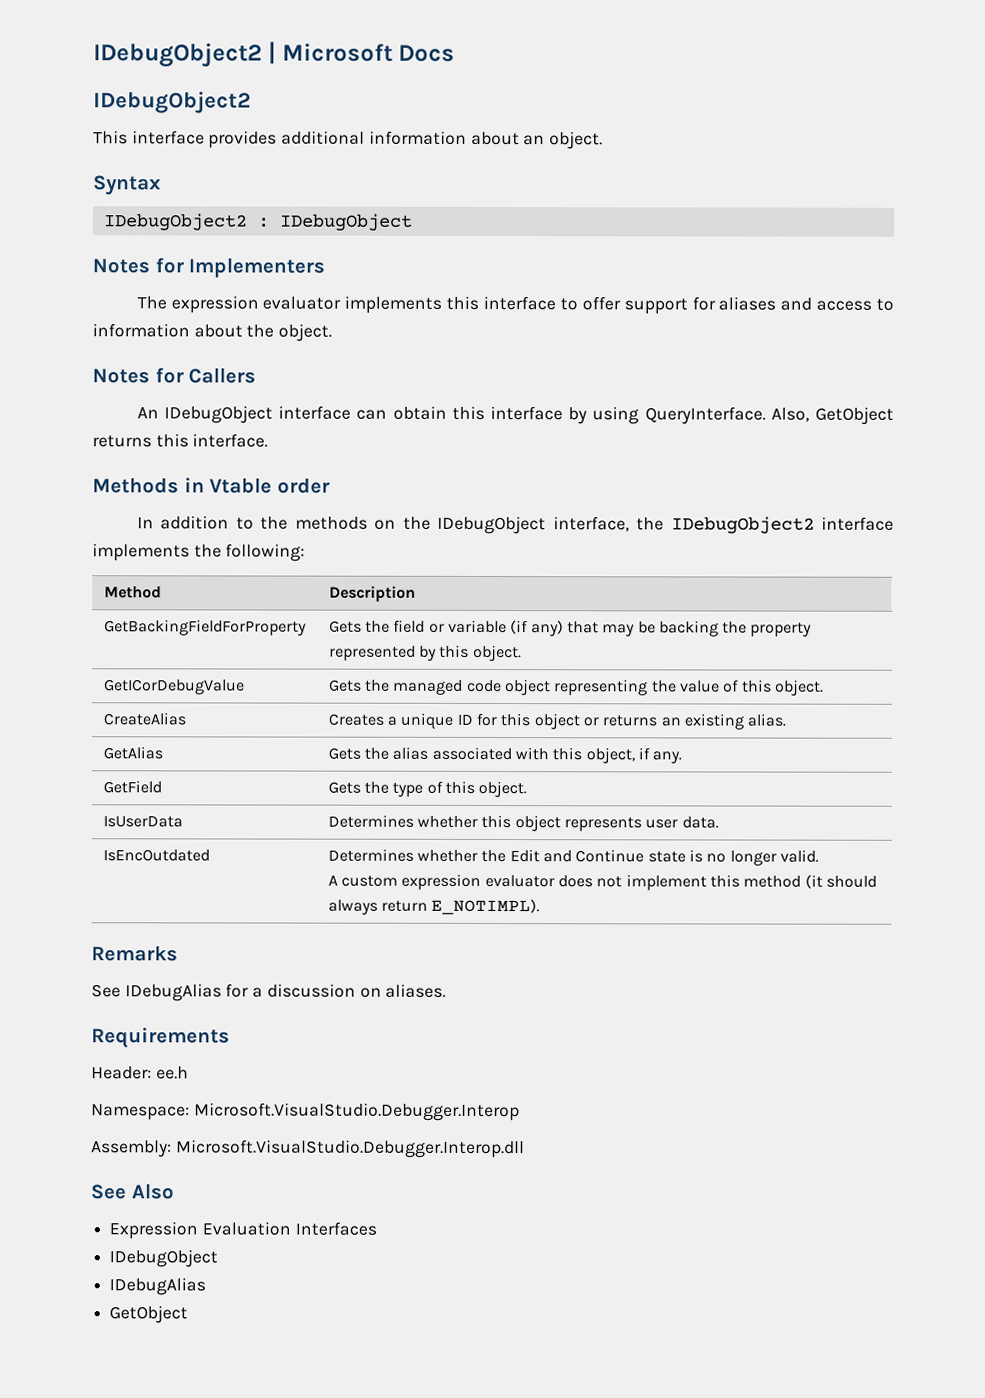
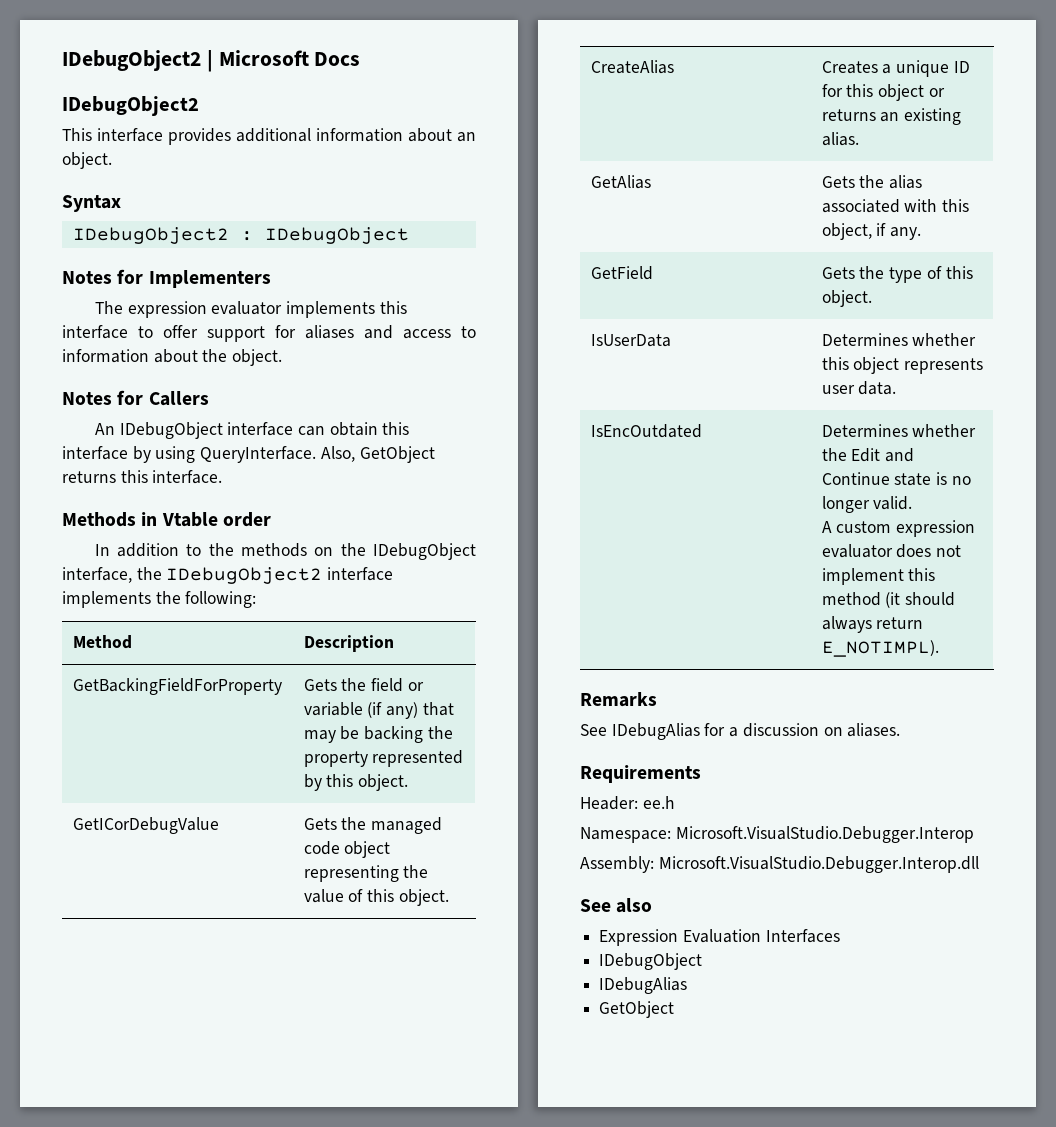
[130,1183,174,1200] Also -> [616,898,653,913] also

